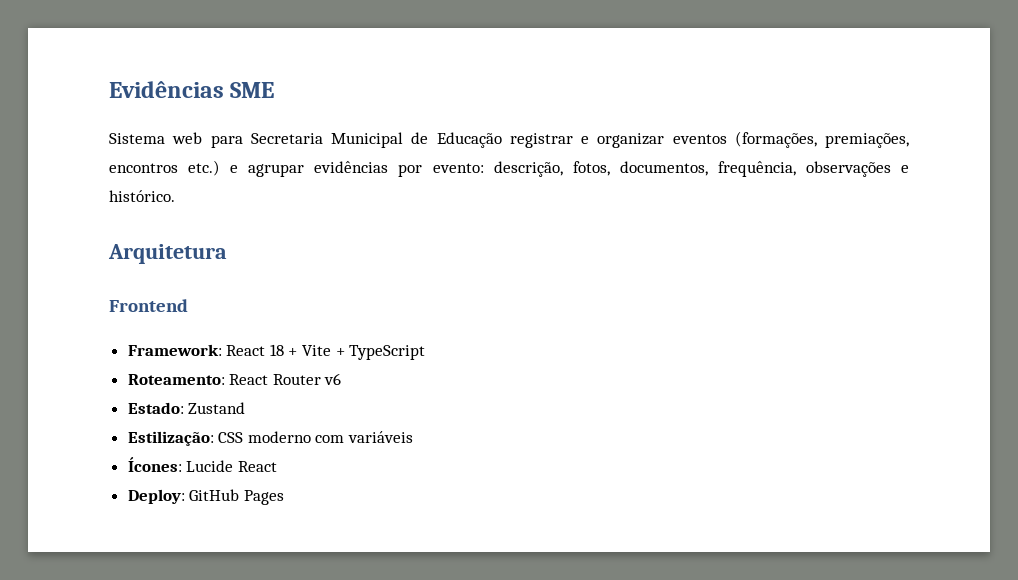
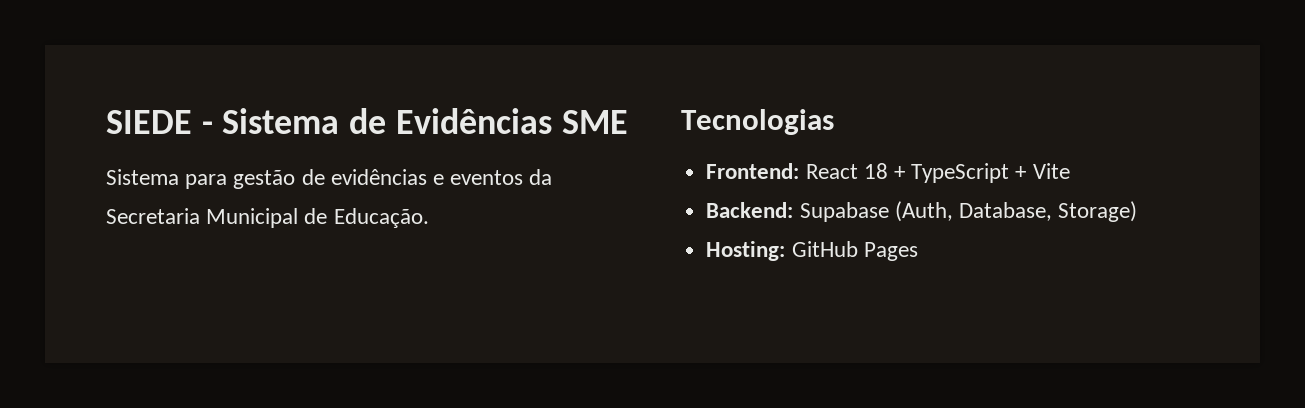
(109, 89) none -> [106,108,387,134] SIEDE - Sistema de
[172,131,909,148] [109,160,909,177] [109,190,175,202] [108,244,227,264] [109,299,188,312] [127,344,222,356] web para Secretaria Municipal de Educação registrar e organizar eventos (formações, premiações, encontros etc.) e agrupar evidências por evento: descrição, fotos, documentos, frequência, observações e histórico. // Arquitetura // Frontend // Framework: -> [185,169,553,189] [106,208,429,228] [681,109,834,135] [706,163,800,179] para gestão de evidências e eventos da Secretaria Municipal de Educação. // Tecnologias // Frontend:
(298, 352) none -> [911,163,1027,183] TypeScript +
[335,345,426,360] [127,373,342,385] [127,402,246,414] [127,431,414,446] [127,457,277,472] [127,489,185,504] + TypeScript // Roteamento: React Router v6 // Estado: Zustand // Estilização: CSS moderno com variáveis // Ícones: Lucide React // Deploy: -> [706,201,1138,222] [706,241,786,261] // Backend: Supabase (Auth, Database, Storage) // Hosting:

